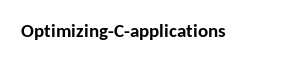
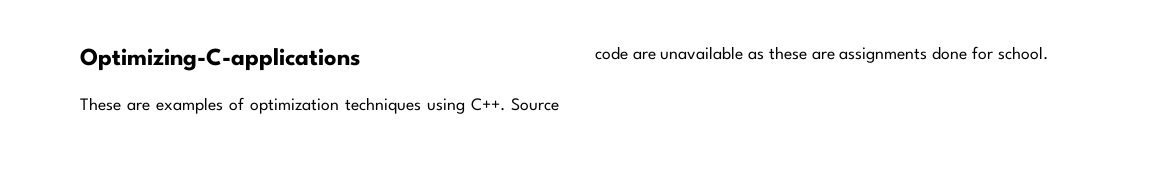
(226, 32) none -> [80,97,559,114] [595,46,1048,63] // These are examples of optimization techniques using C++. Source code are unavailable as these are assignments done for school.

